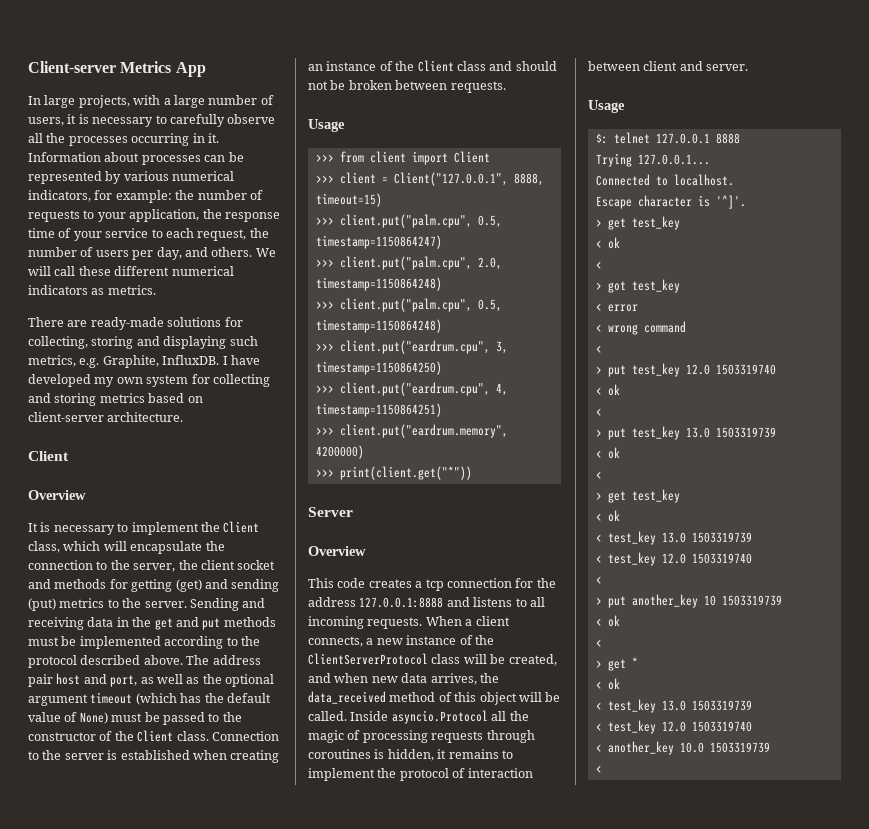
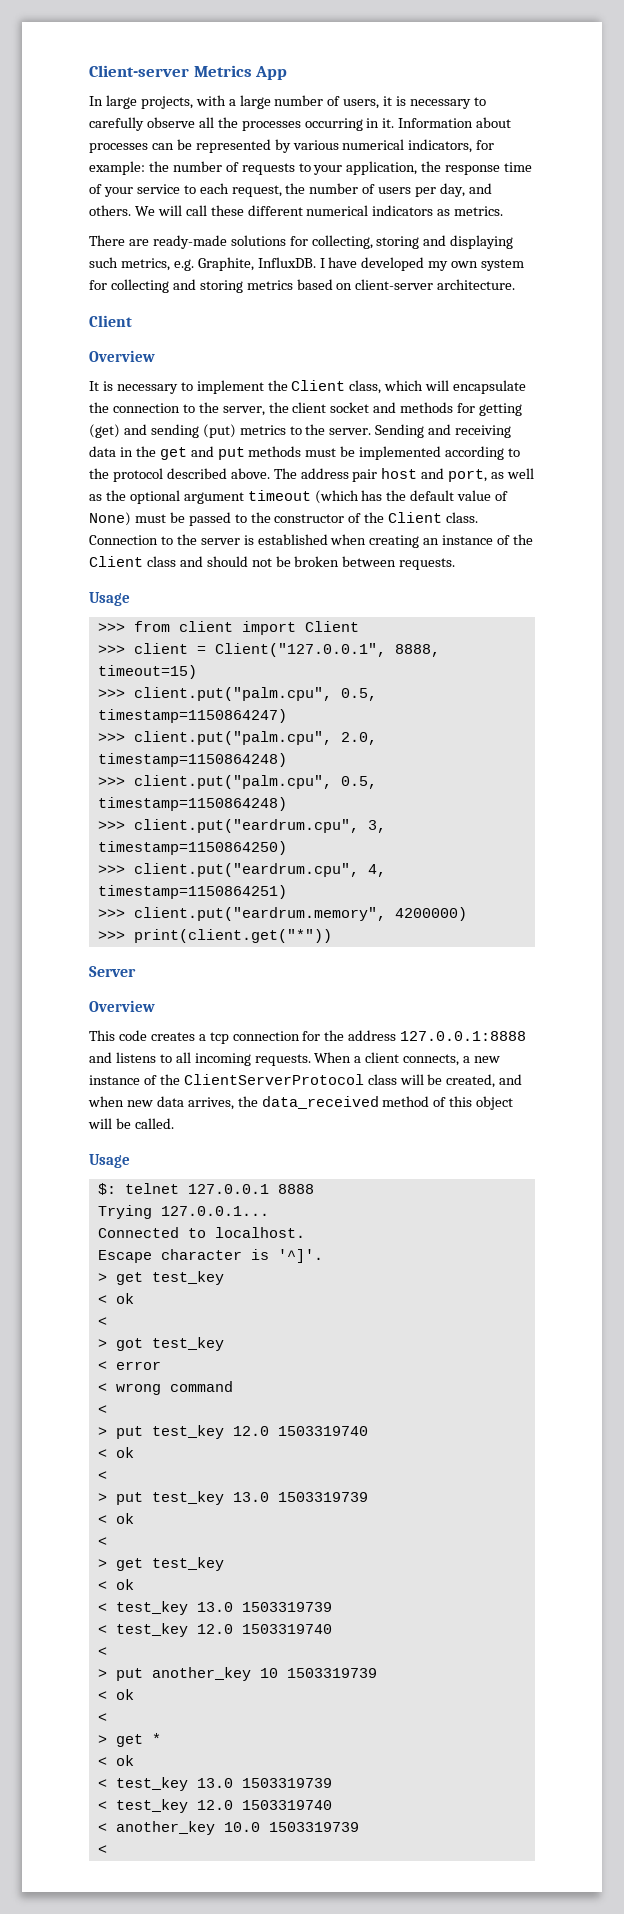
[350,710,529,724] [308,730,535,743] [308,749,513,761] [308,768,533,781] [588,61,749,71] Inside asyncio.Protocol all the magic of processing requests through coroutines is hidden, it remains to implement the protocol of interaction between client and server. -> (174, 1123) none

